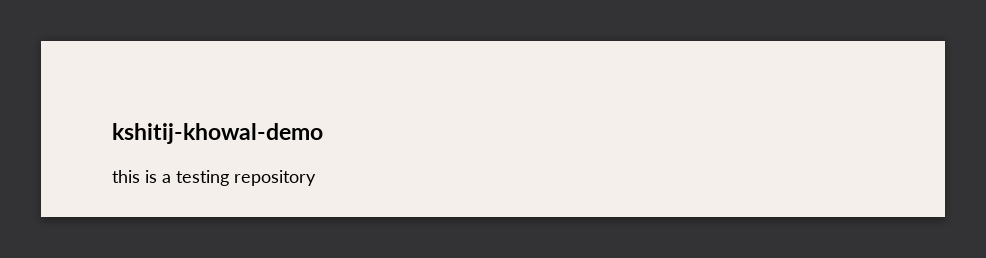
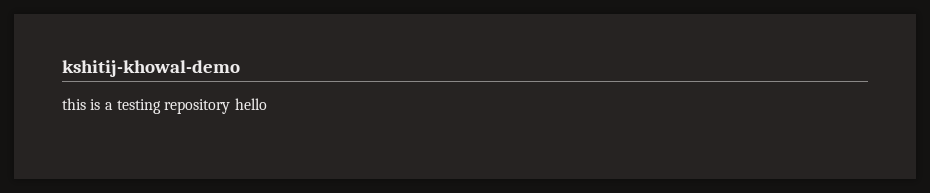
(316, 178) none -> [234,98,267,110] hello

